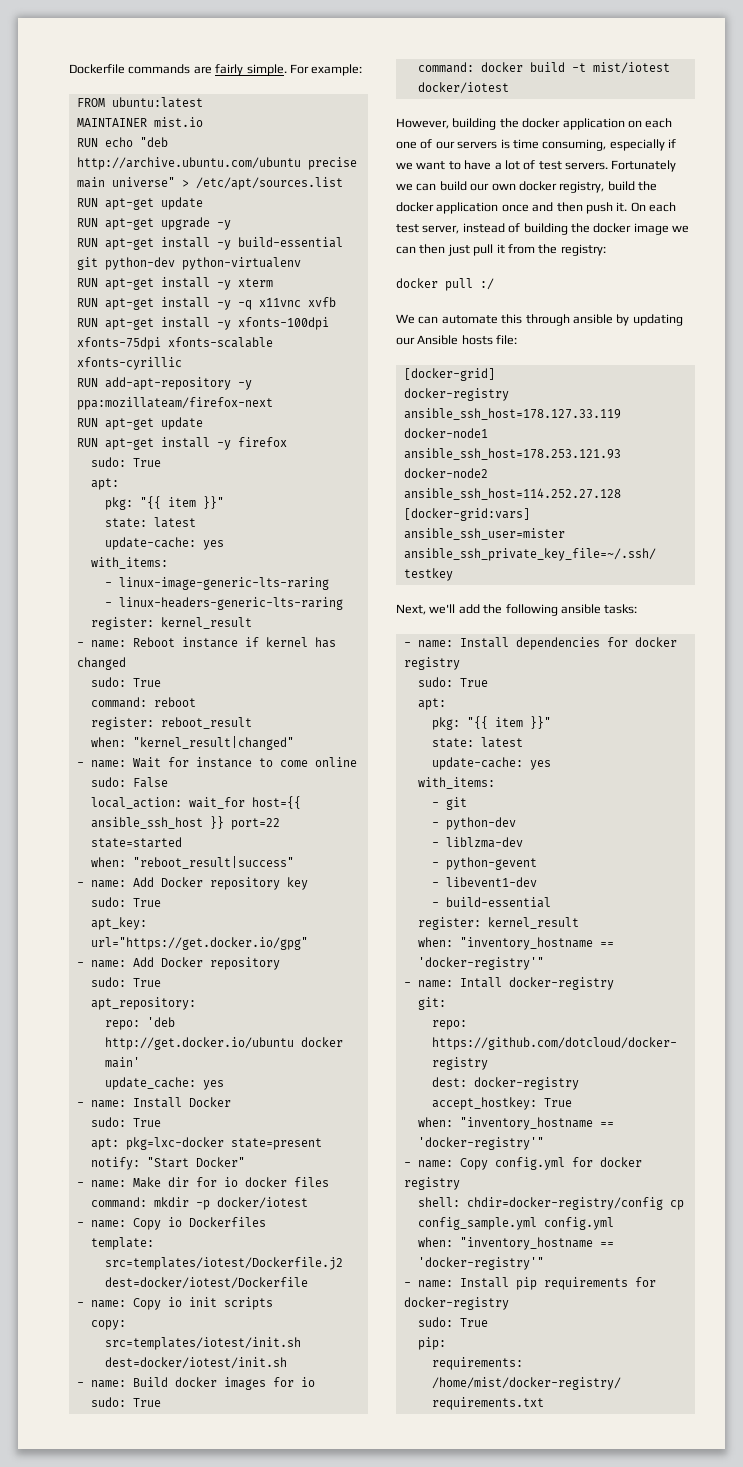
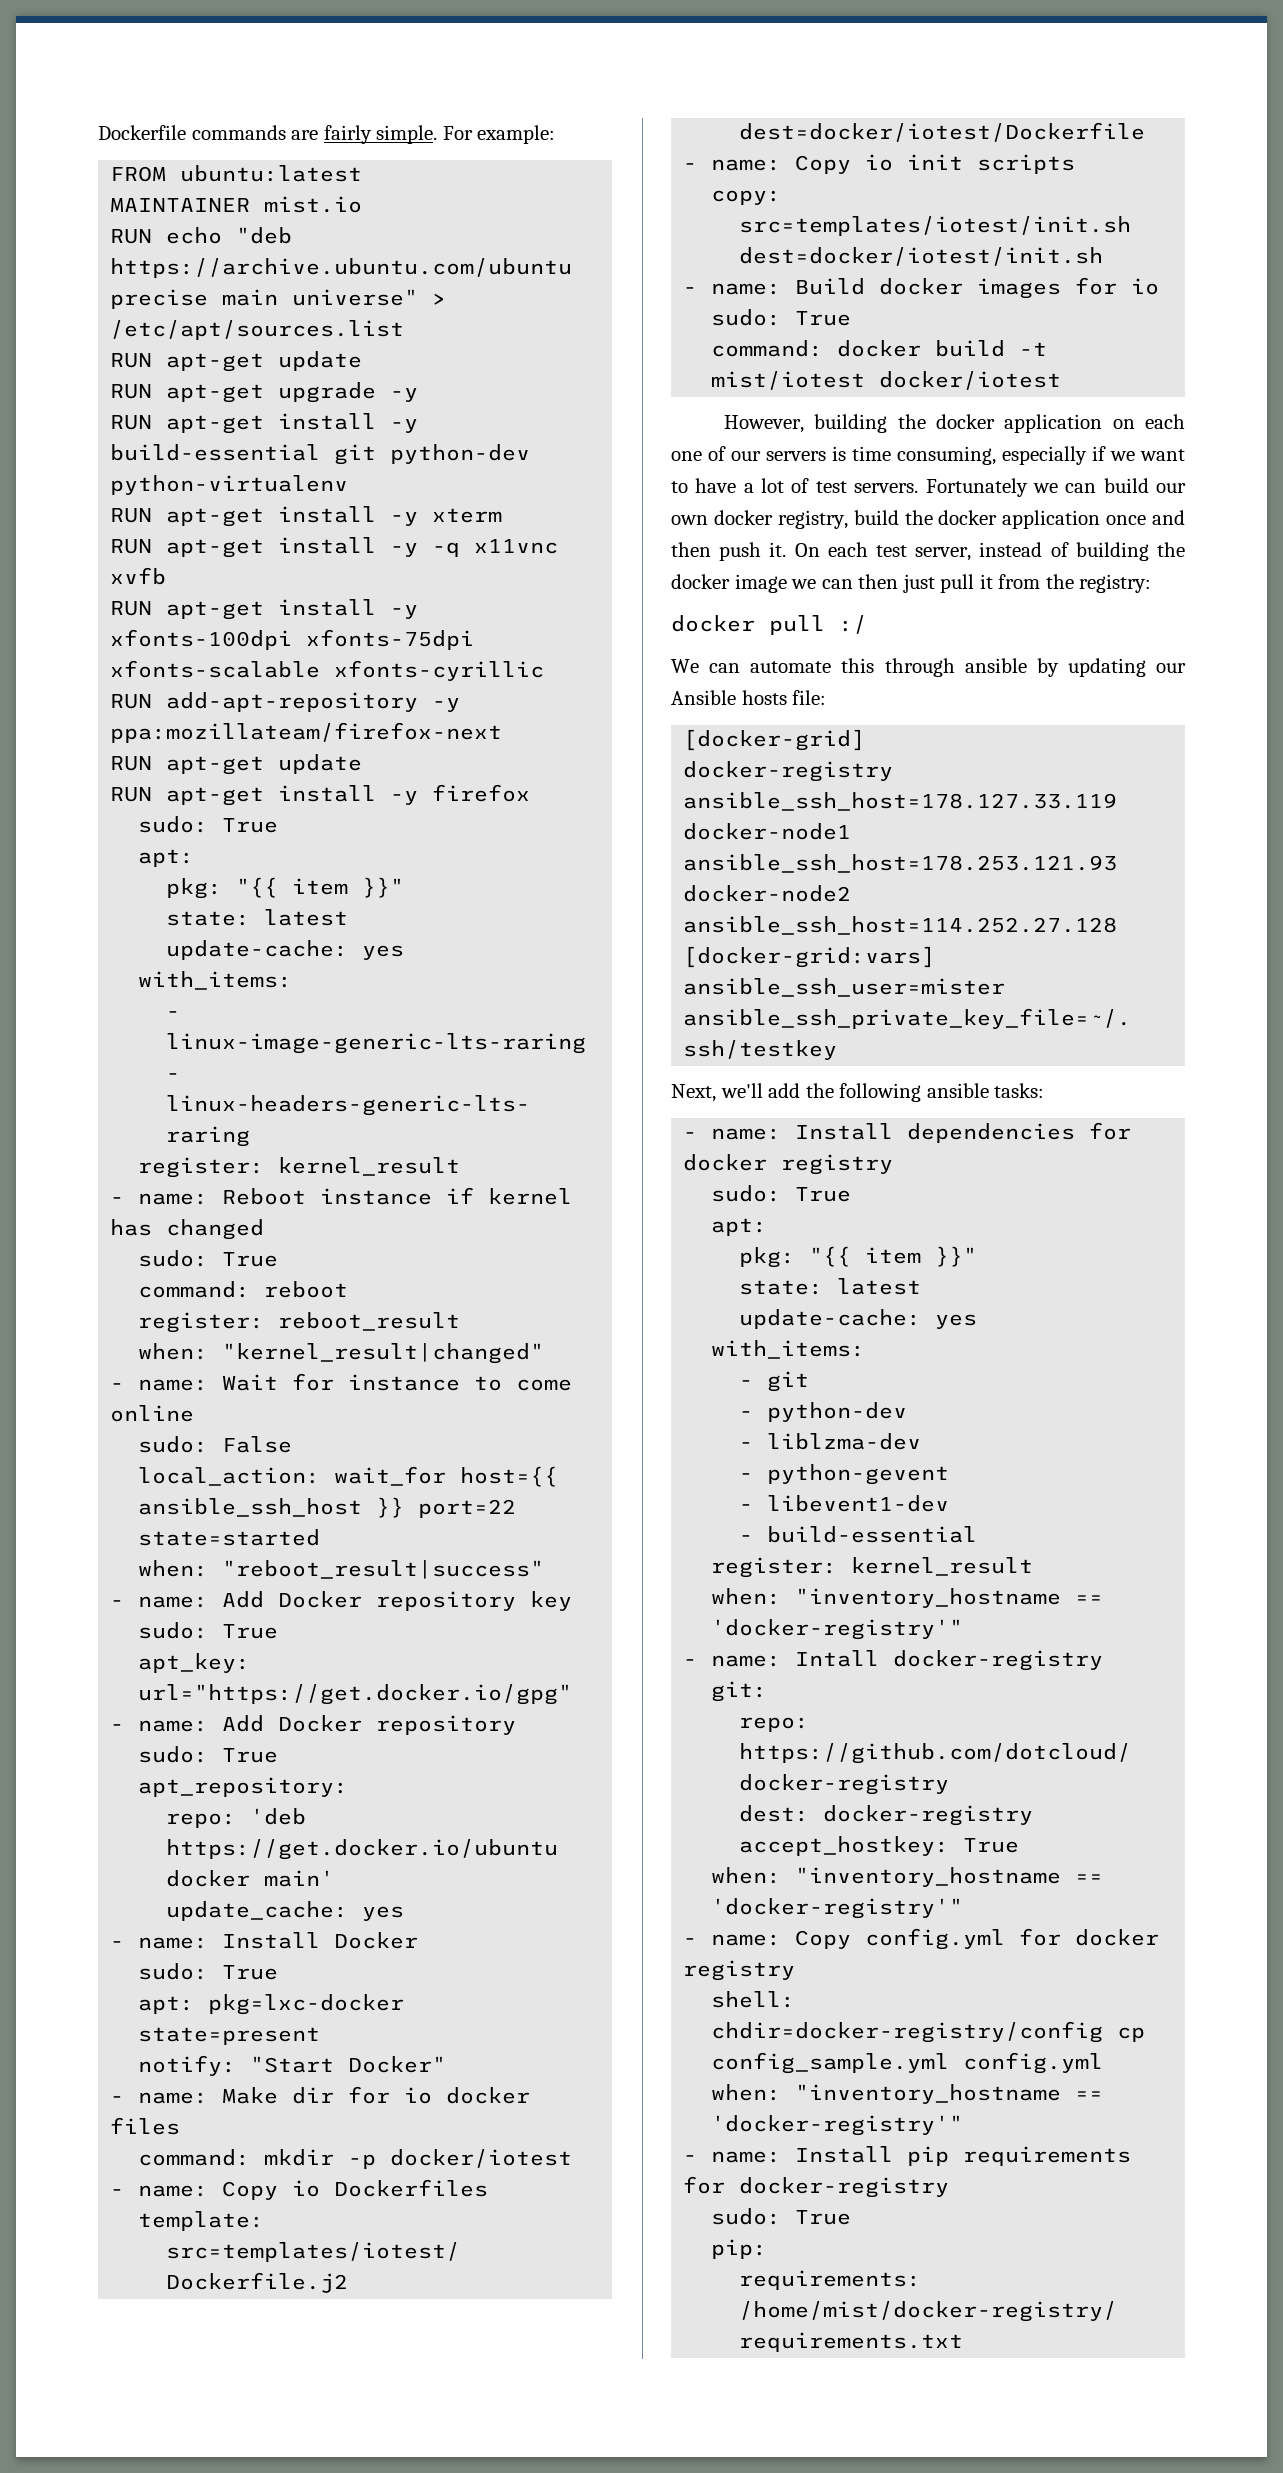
[76,157,301,170] http://archive.ubuntu.com/ubuntu -> [110,258,573,278] https://archive.ubuntu.com/ubuntu
[104,1037,294,1050] http://get.docker.io/ubuntu -> [166,1839,559,1860] https://get.docker.io/ubuntu

